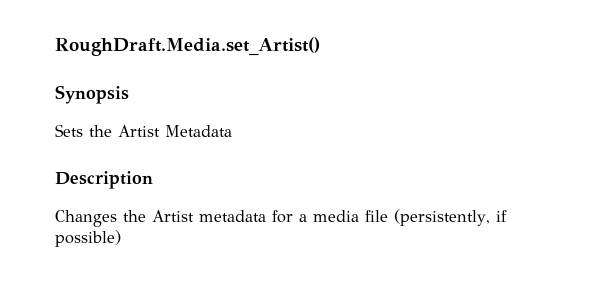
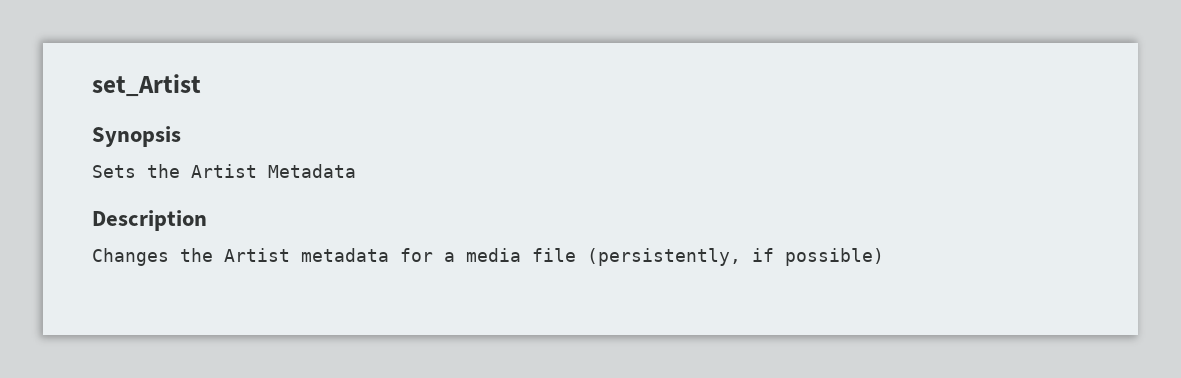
[55,37,320,56] RoughDraft.Media.set_Artist() -> [92,74,201,97] set_Artist

